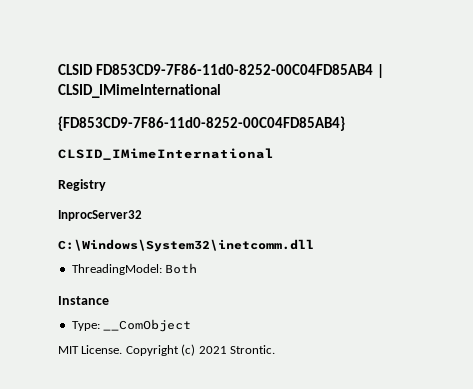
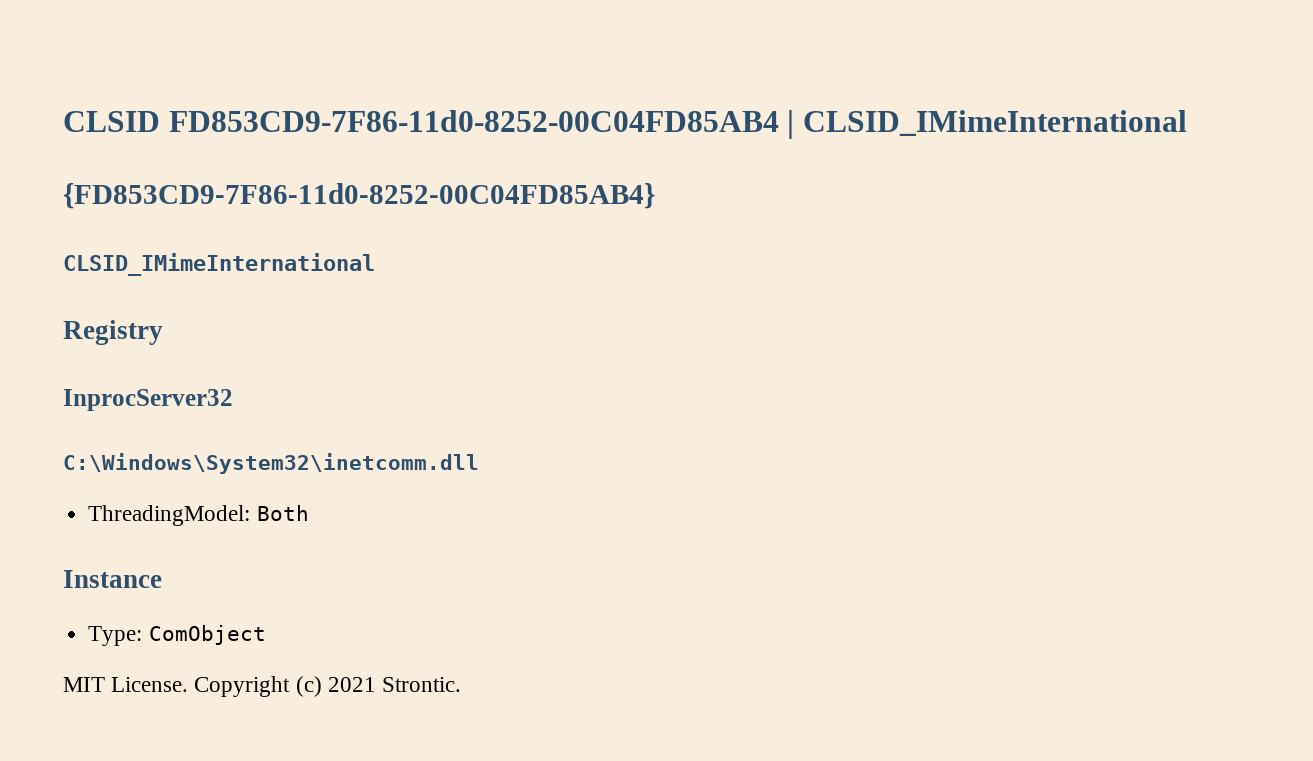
[103,319,192,332] __ComObject -> [148,625,266,645] ComObject

